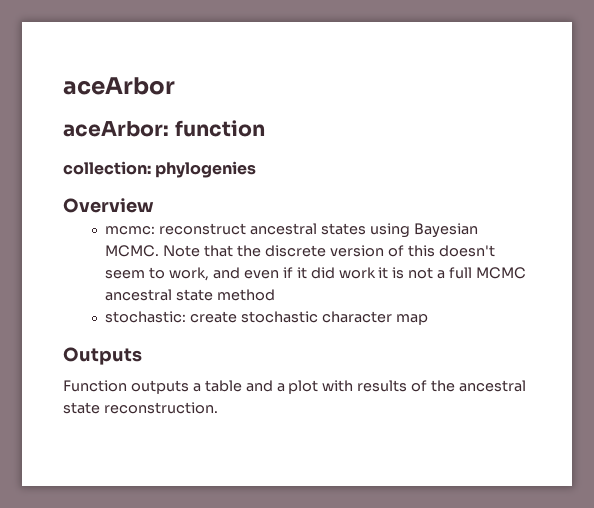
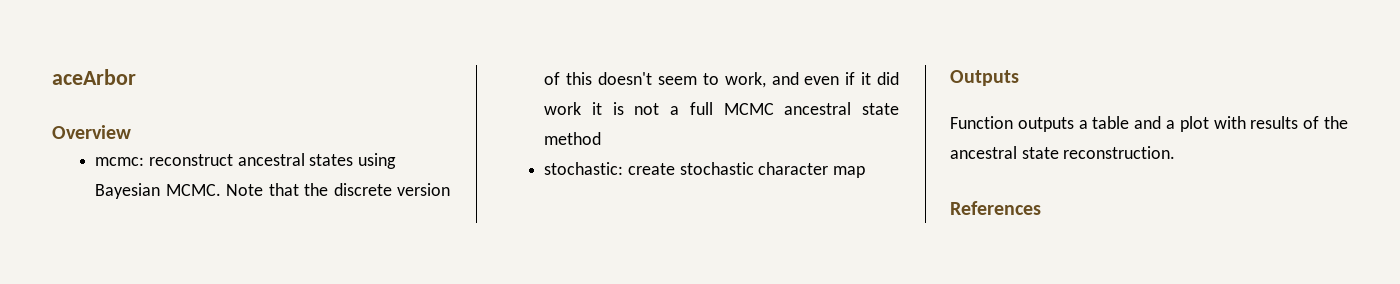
[63,120,265,137] [63,161,257,178] // aceArbor: function // collection: phylogenies -> (136, 77) none
(218, 408) none -> [950,201,1041,215] // References

